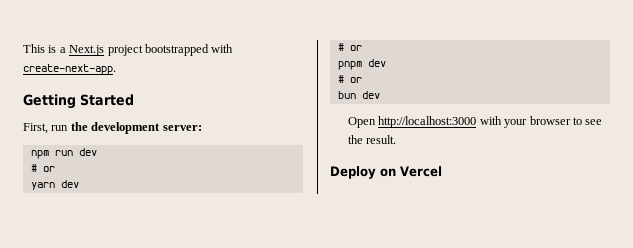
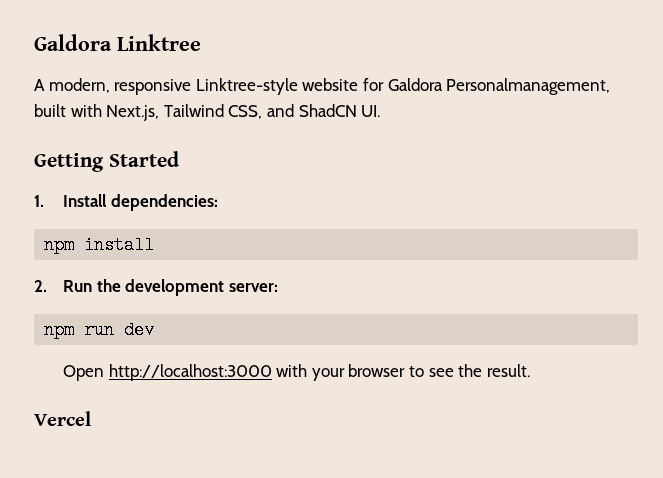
[23,44,234,56] [23,64,116,75] [23,94,134,109] [23,123,69,134] This is a Next.js project bootstrapped with create-next-app. // Getting Started // First, run -> [34,34,201,51] [34,78,611,95] [34,104,381,121] [34,151,179,172] [34,194,218,211] [44,236,155,254] [34,280,93,292] Galdora Linktree // A modern, responsive Linktree-style website for Galdora Personalmanagement, built with Next.js, Tailwind CSS, and ShadCN UI. // Getting Started // 1. Install dependencies: // npm install // 2. Run
[30,164,55,172] [30,180,79,190] [337,43,362,51] [337,59,386,70] [337,75,362,83] [337,91,380,99] // # or // yarn dev // # or // pnpm dev // # or // bun dev -> (155, 330) none
[330,166,396,179] Deploy on -> (530, 370) none

